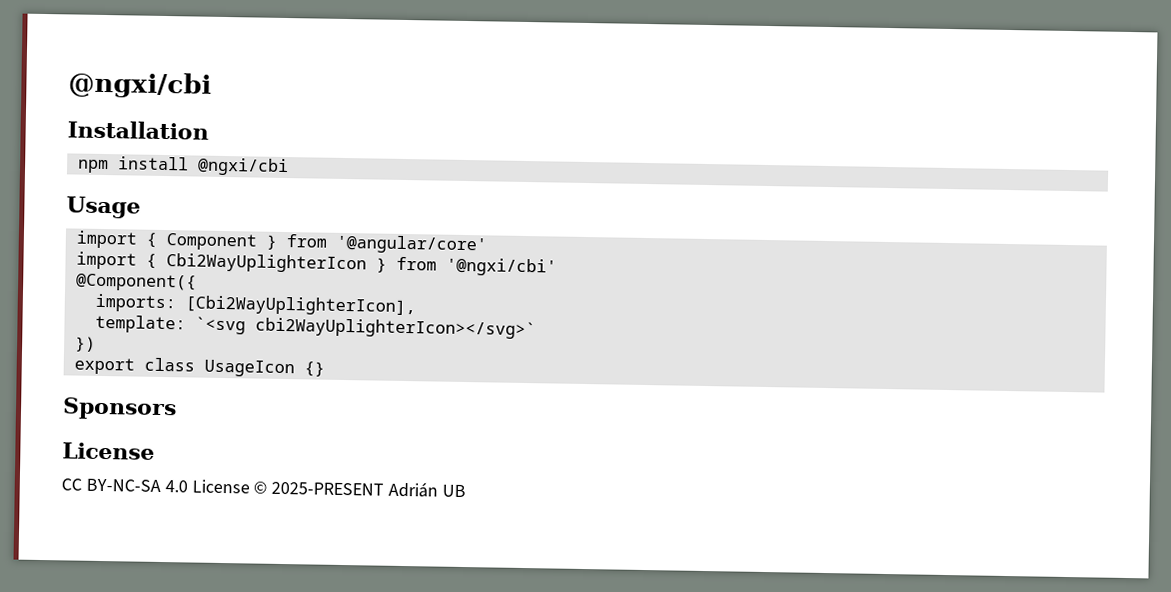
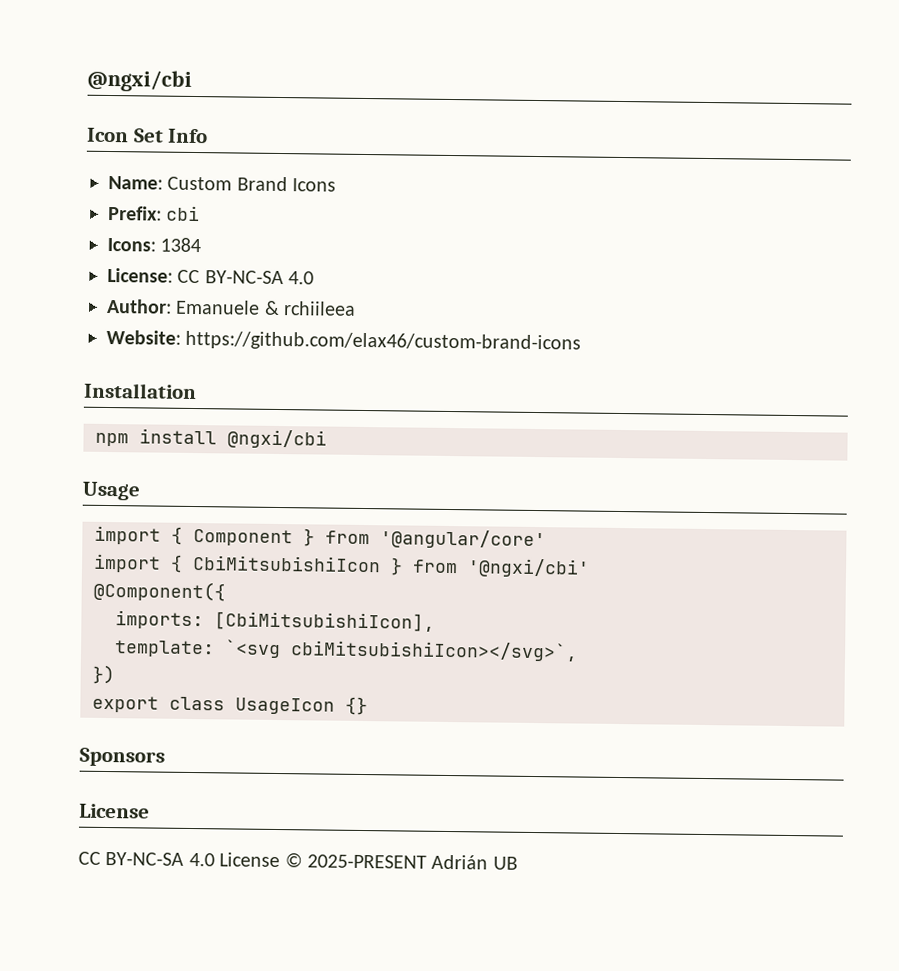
[68,71,212,99] @ngxi/cbi -> [87,69,192,92] [86,127,209,144] [108,175,337,192] [108,205,201,222] [107,237,202,253] [107,267,315,285] [106,298,357,316] [106,329,582,353] @ngxi/cbi // Icon Set Info // Name: Custom Brand Icons // Prefix: cbi // Icons: 1384 // License: CC BY-NC-SA 4.0 // Author: Emanuele & rchiileea // Website: https://github.com/elax46/custom-brand-icons
[165,253,367,274] Cbi2WayUplighterIcon -> [192,555,381,573] CbiMitsubishiIcon
[184,295,416,317] [Cbi2WayUplighterIcon], -> [214,611,435,632] [CbiMitsubishiIcon],
[254,317,536,340] cbi2WayUplighterIcon></svg>` -> [290,640,578,662] cbiMitsubishiIcon></svg>`,

